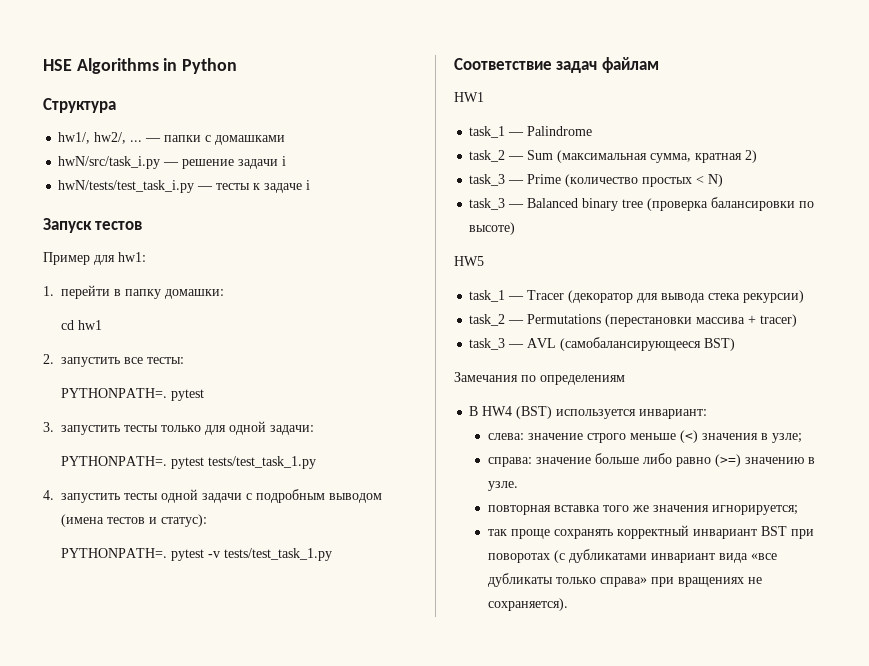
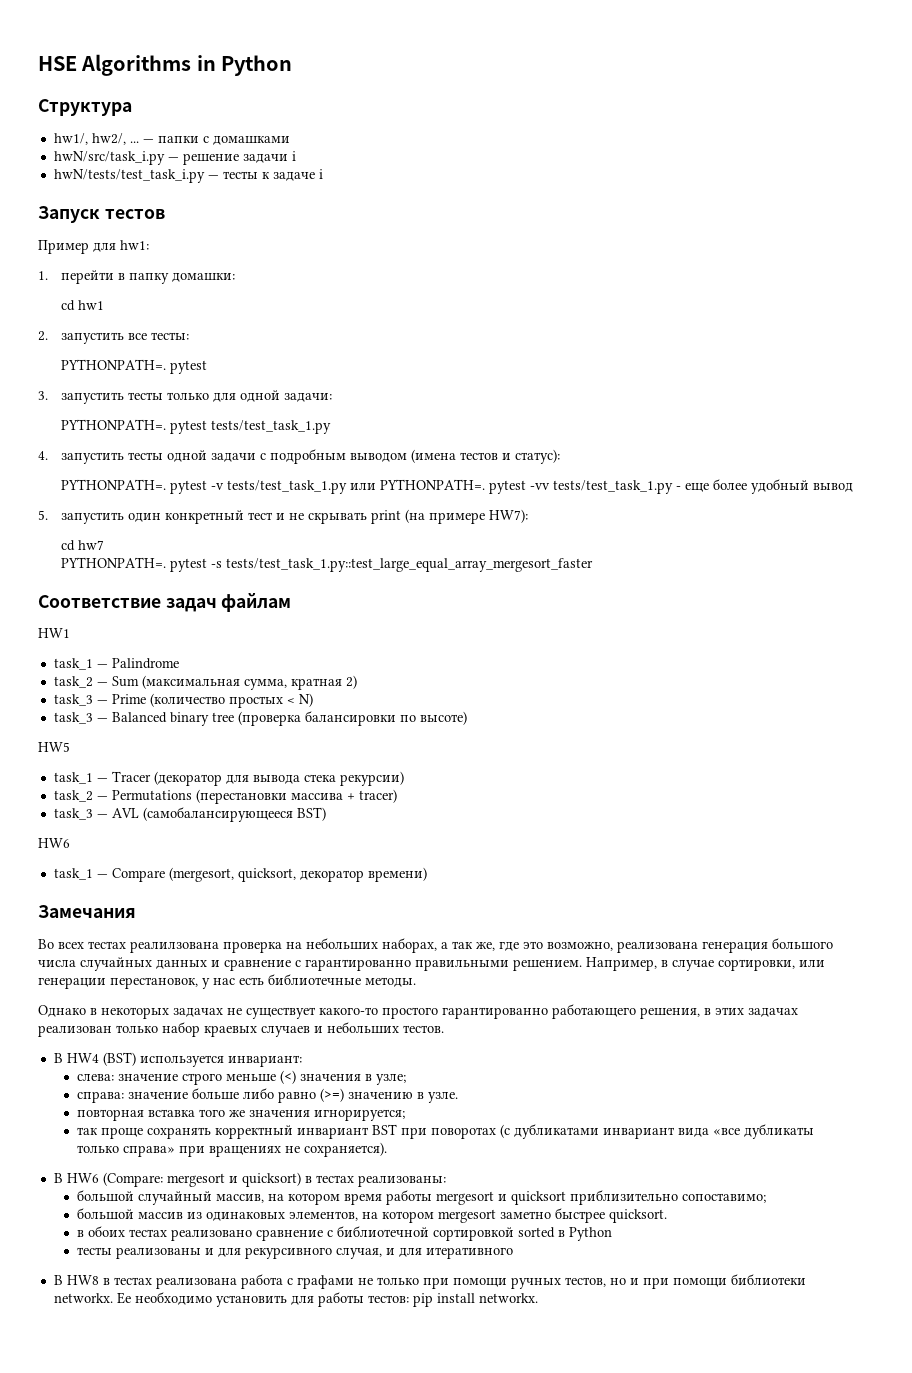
(333, 554) none -> [349,479,853,494] [38,509,528,524] [60,540,104,551] [60,557,593,572] или PYTHONPATH=. pytest -vv tests/test_task_1.py - еще более удобный вывод // 5. запустить один конкретный тест и не скрывать print (на примере HW7): // cd hw7 // PYTHONPATH=. pytest -s tests/test_task_1.py::test_large_equal_array_mergesort_faster
[454,372,625,385] Замечания по определениям -> [38,838,70,848] [53,867,427,882] [38,905,136,918] [38,938,833,953] [38,957,825,971] [38,974,416,989] [38,1004,798,1019] [38,1022,444,1037] HW6 // task_1 — Compare (mergesort, quicksort, декоратор времени) // Замечания // Во всех тестах реалилзована проверка на небольших наборах, а так же, где это возможно, реализована генерация большого числа случайных данных и сравнение с гарантированно правильными решением. Например, в случае сортировки, или генерации перестановок, у нас есть библиотечные методы. // Однако в некоторых задачах не существует какого-то простого гарантированно работающего решения, в этих задачах реализован только набор краевых случаев и небольших тестов.
(568, 604) none -> [53,1172,446,1187] [76,1190,766,1205] [76,1208,667,1223] [76,1226,612,1241] [76,1247,513,1259] [53,1274,806,1289] [53,1292,538,1307] // В HW6 (Compare: mergesort и quicksort) в тестах реализованы: // большой случайный массив, на котором время работы mergesort и quicksort приблизительно сопоставимо; // большой массив из одинаковых элементов, на котором mergesort заметно быстрее quicksort. // в обоих тестах реализовано сравнение с библиотечной сортировкой sorted в Python // тесты реализованы и для рекурсивного случая, и для итеративного // В HW8 в тестах реализована работа с графами не только при помощи ручных тестов, но и при помощи библиотеки networkx. Ее необходимо установить для работы тестов: pip install networkx.

